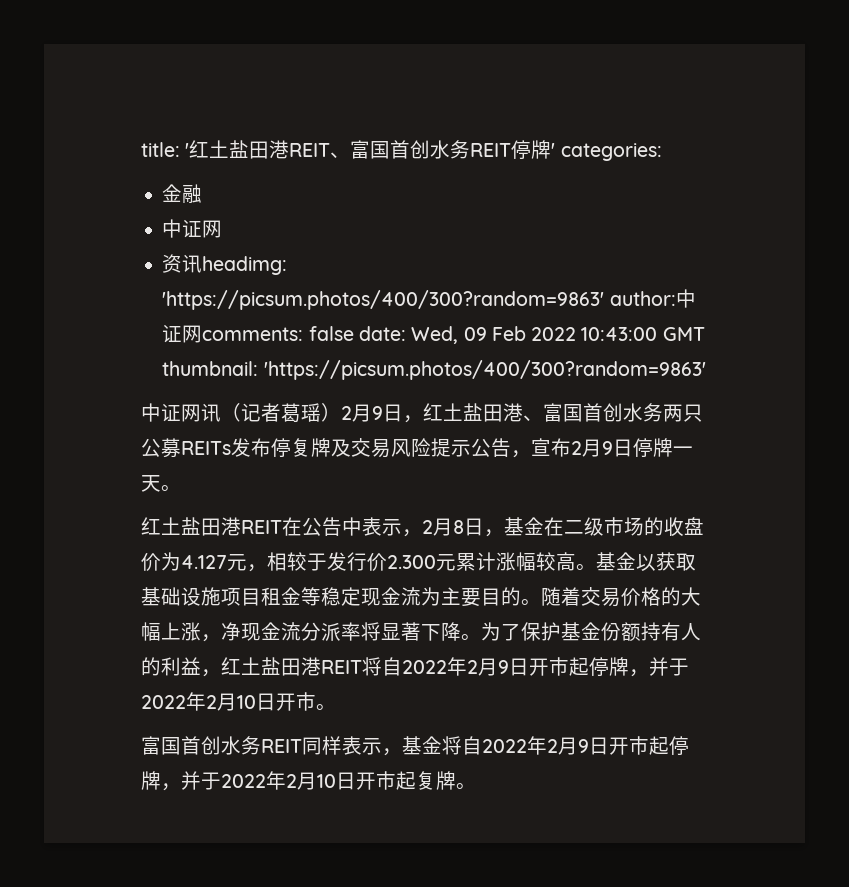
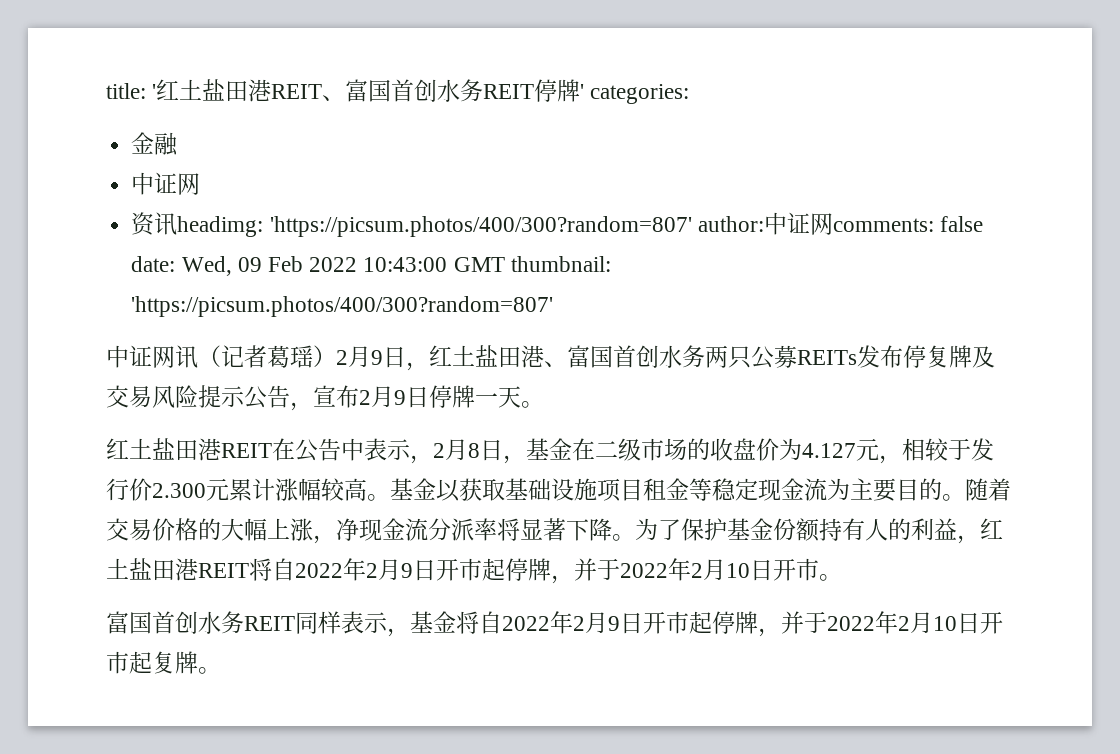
[162,290,605,310] 'https://picsum.photos/400/300?random=9863' -> [269,216,692,237] 'https://picsum.photos/400/300?random=807'
[263,360,706,380] 'https://picsum.photos/400/300?random=9863' -> [131,296,554,317] 'https://picsum.photos/400/300?random=807'

